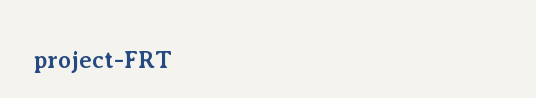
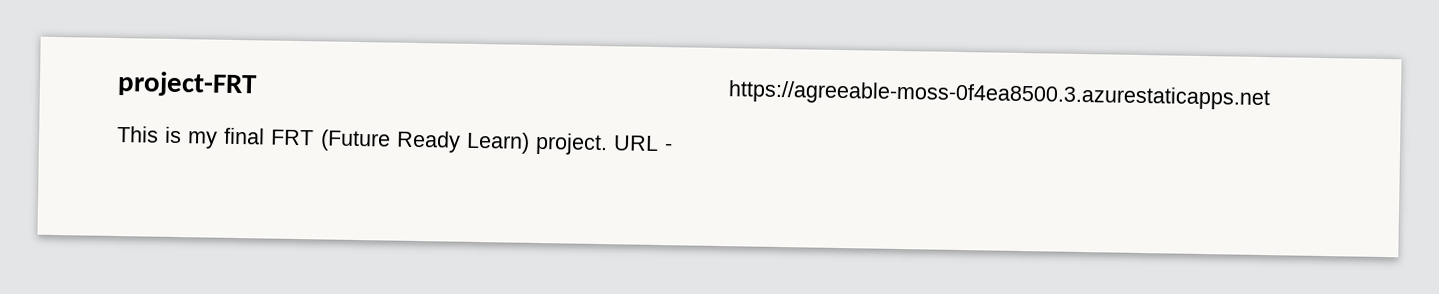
(172, 62) none -> [116,126,674,156] [728,80,1271,111] // This is my final FRT (Future Ready Learn) project. URL - https://agreeable-moss-0f4ea8500.3.azurestaticapps.net

